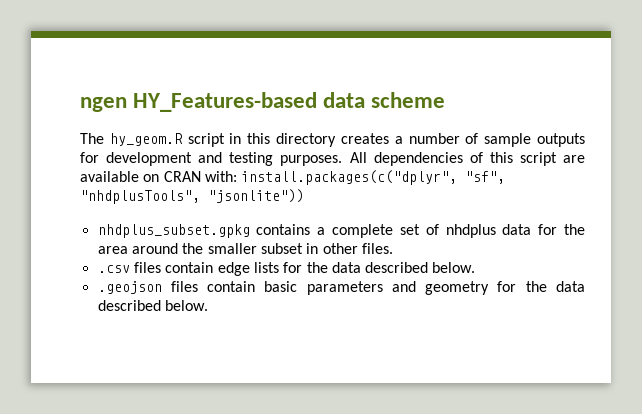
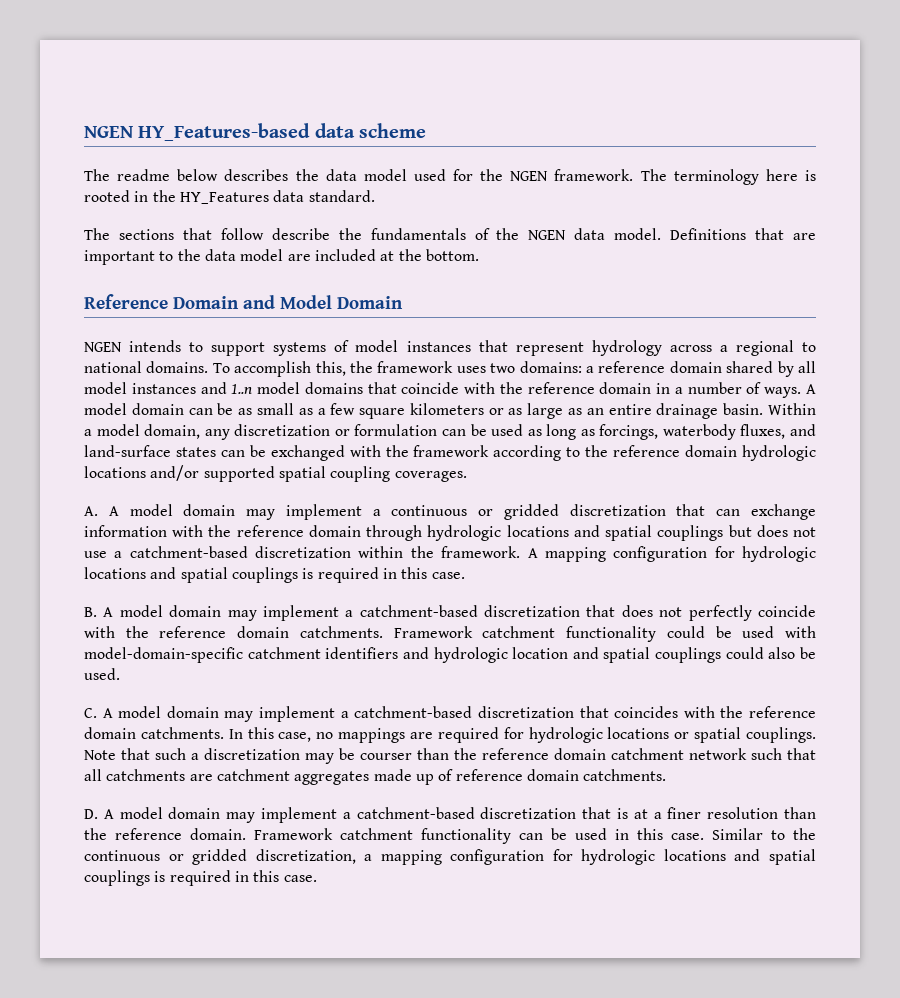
[80,97,127,112] ngen -> [84,126,133,138] NGEN
[109,133,585,147] [80,152,586,166] [80,170,506,185] [80,189,304,204] [97,224,585,238] [97,243,393,254] [97,262,476,276] [97,281,585,295] [97,300,208,311] hy_geom.R script in this directory creates a number of sample outputs for development and testing purposes. All dependencies of this script are available on CRAN with: install.packages(c("dplyr", "sf", "nhdplusTools", "jsonlite")) // nhdplus_subset.gpkg contains a complete set of nhdplus data for the area around the smaller subset in other files. // .csv files contain edge lists for the data described below. // .geojson files contain basic parameters and geometry for the data described below. -> [117,169,816,185] [84,190,375,204] [84,228,817,240] [84,249,479,265] [84,294,403,309] [84,340,816,356] [84,361,816,377] [84,382,816,398] [84,403,816,419] [84,424,816,440] [84,445,816,461] [84,465,467,482] [84,504,816,520] [84,525,817,541] [84,546,817,562] [84,567,465,583] [84,605,816,621] [84,626,817,642] [84,647,816,663] [84,668,120,680] [84,706,817,722] [84,727,816,743] [84,748,816,764] [84,769,667,785] [84,807,816,823] [84,828,816,844] [84,849,816,865] [84,870,317,886] readme below describes the data model used for the NGEN framework. The terminology here is rooted in the HY_Features data standard. // The sections that follow describe the fundamentals of the NGEN data model. Definitions that are important to the data model are included at the bottom. // Reference Domain and Model Domain // NGEN intends to support systems of model instances that represent hydrology across a regional to national domains. To accomplish this, the framework uses two domains: a reference domain shared by all model instances and 1..n model domains that coincide with the reference domain in a number of ways. A model domain can be as small as a few square kilometers or as large as an entire drainage basin. Within a model domain, any discretization or formulation can be used as long as forcings, waterbody fluxes, and land-surface states can be exchanged with the framework according to the reference domain hydrologic locations and/or supported spatial coupling coverages. // A. A model domain may implement a continuous or gridded discretization that can exchange information with the reference domain through hydrologic locations and spatial couplings but does not use a catchment-based discretization within the framework. A mapping configuration for hydrologic locations and spatial couplings is required in this case. // B. A model domain may implement a catchment-based discretization that does not perfectly coincide with the reference domain catchments. Framework catchment functionality could be used with model-domain-specific catchment identifiers and hydrologic location and spatial couplings could also be used. // C. A model domain may implement a catchment-based discretization that coincides with the reference domain catchments. In this case, no mappings are required for hydrologic locations or spatial couplings. Note that such a discretization may be courser than the reference domain catchment network such that all catchments are catchment aggregates made up of reference domain catchments. // D. A model domain may implement a catchment-based discretization that is at a finer resolution than the reference domain. Framework catchment functionality can be used in this case. Similar to the continuous or gridded discretization, a mapping configuration for hydrologic locations and spatial couplings is required in this case.

